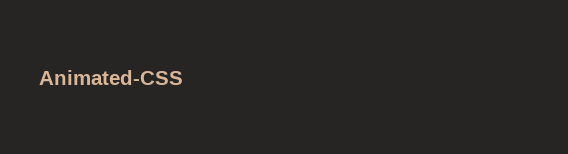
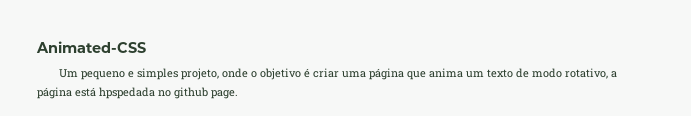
(183, 77) none -> [58,68,617,80] [37,87,238,99] // Um pequeno e simples projeto, onde o objetivo é criar uma página que anima um texto de modo rotativo, a página está hpspedada no github page.

